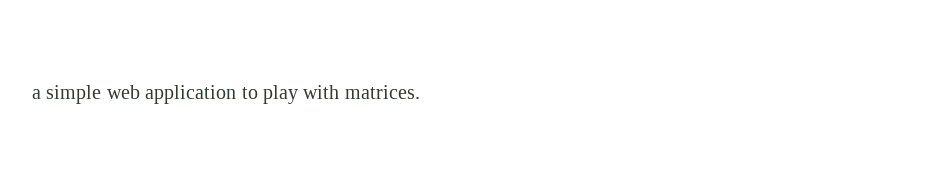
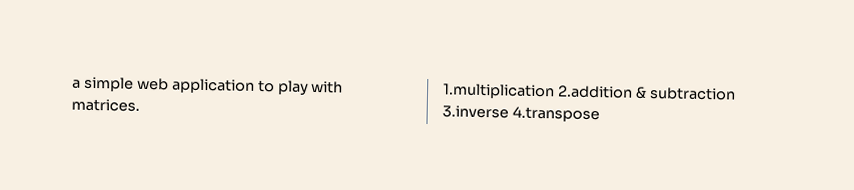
(420, 92) none -> [442,83,736,101] [442,105,600,123] // 1.multiplication 2.addition & subtraction 3.inverse 4.transpose

